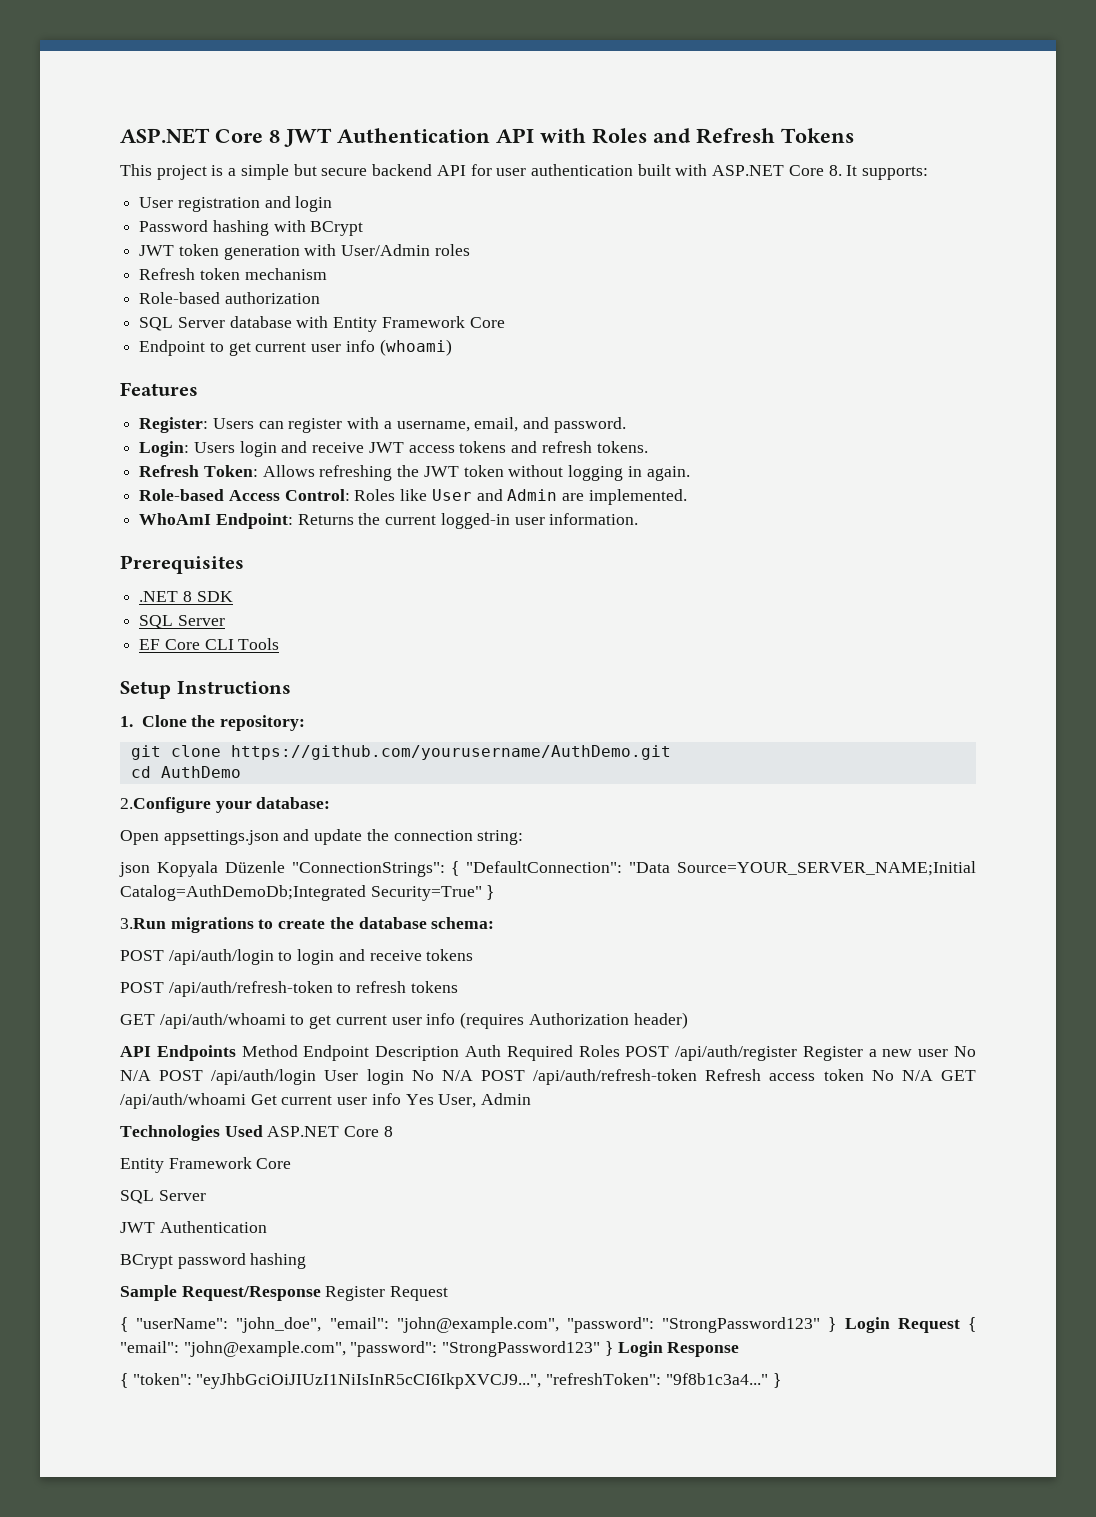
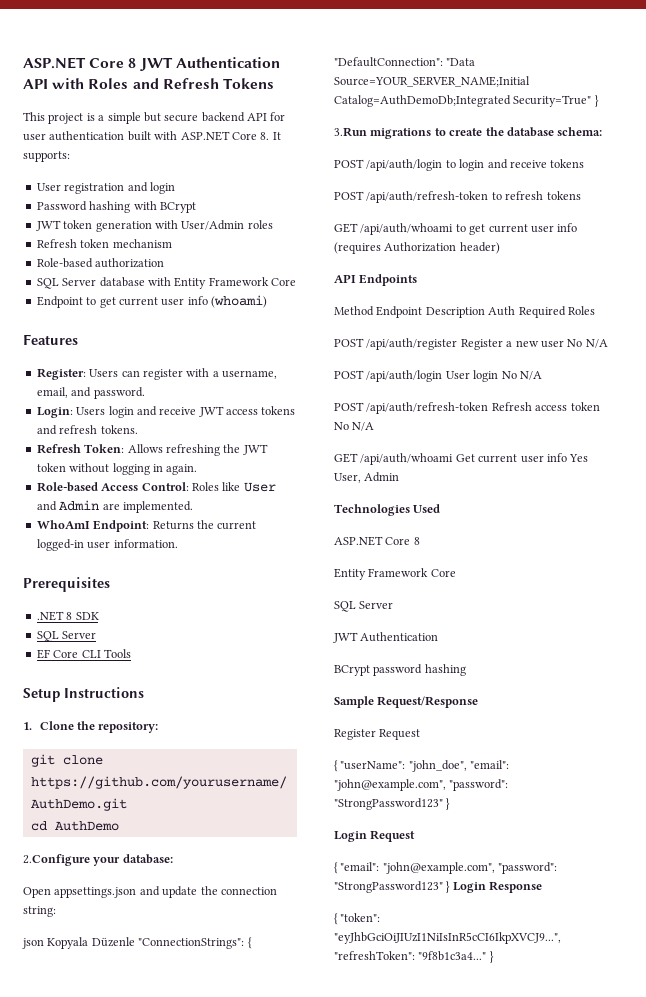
(236, 1053) none -> (418, 280) //
(620, 1051) none -> (595, 310) //
(151, 1075) none -> (608, 343) //
(473, 1075) none -> (542, 375) //
(933, 1075) none -> (375, 426) //
(263, 1131) none -> (441, 508) //
(321, 1293) none -> (479, 702) //
(837, 1324) none -> (451, 804) //
(960, 1325) none -> (416, 836) //

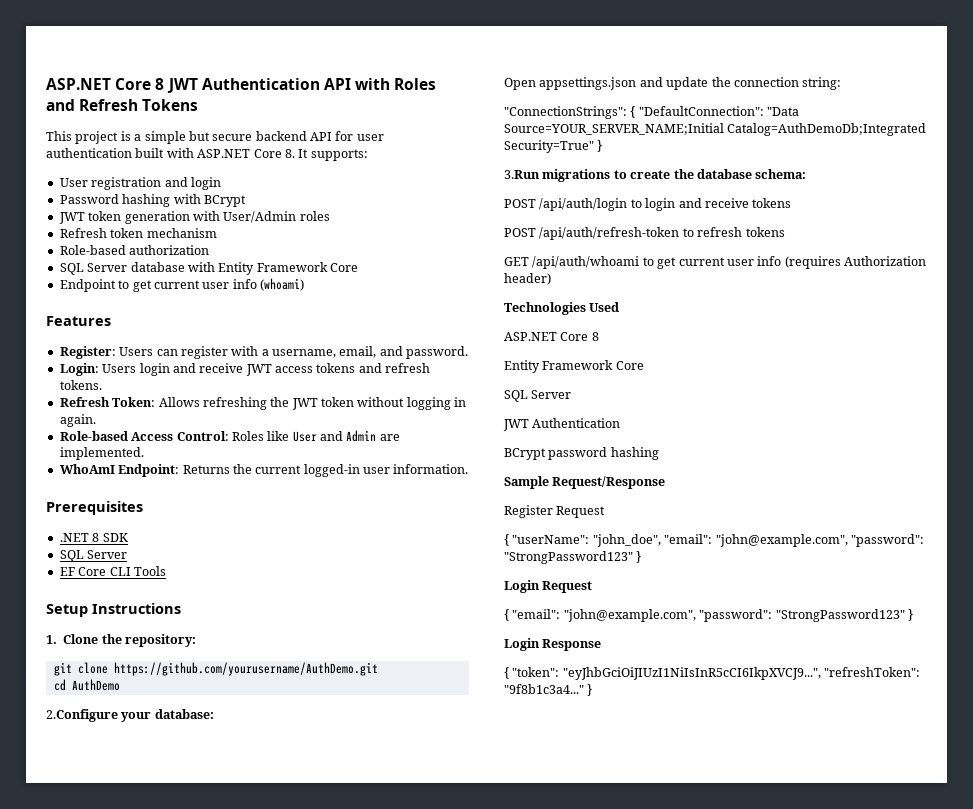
[22,937,135,949] json Kopyala Düzenle -> (842, 83) none
[334,274,418,286] [334,306,595,318] [334,338,608,350] [334,370,542,382] [334,402,600,414] [334,422,375,431] [334,453,589,465] [334,472,400,483] // API Endpoints // Method Endpoint Description Auth Required Roles // POST /api/auth/register Register a new user No N/A // POST /api/auth/login User login No N/A // POST /api/auth/refresh-token Refresh access token No N/A // GET /api/auth/whoami Get current user info Yes User, Admin -> (551, 279) none
(451, 887) none -> (913, 615) //

